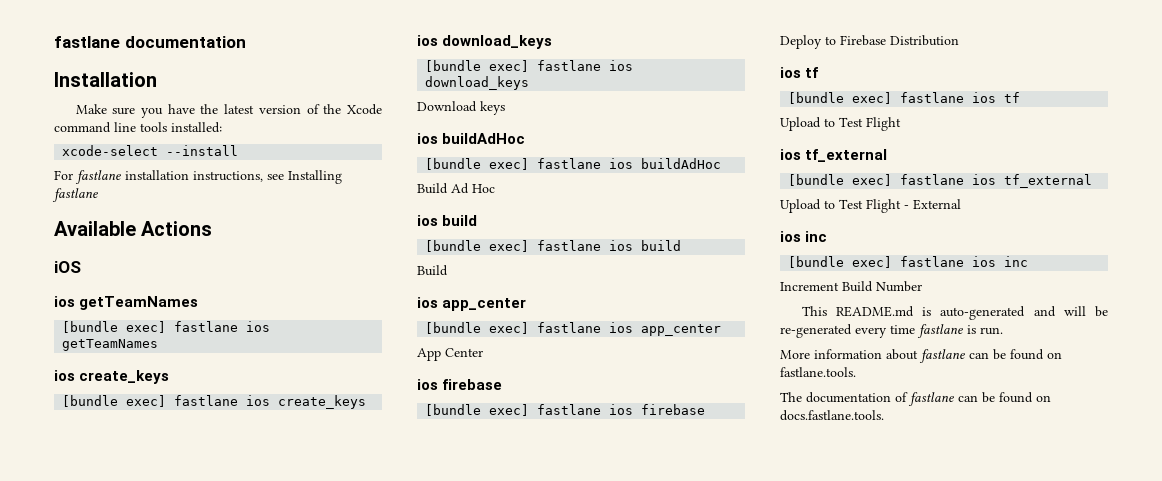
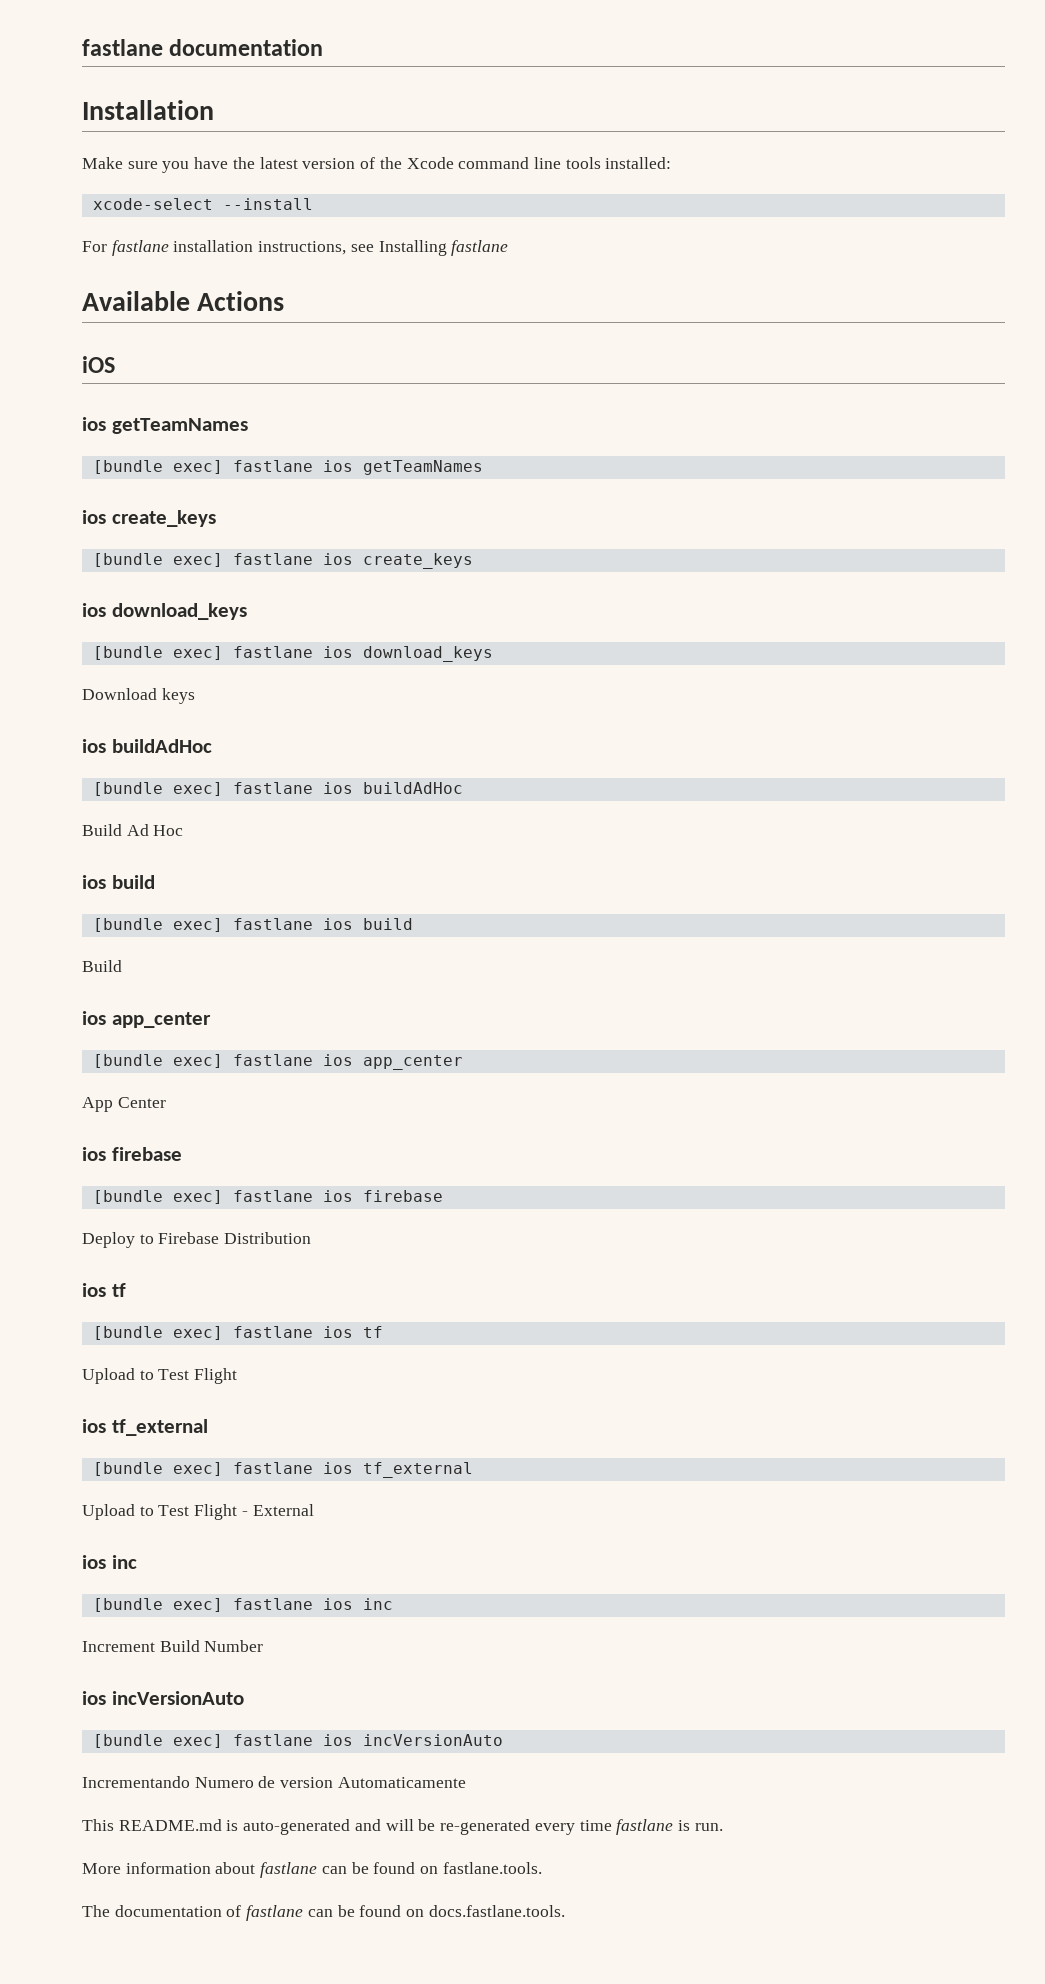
(922, 286) none -> [82,1691,244,1705] [92,1734,503,1748] [82,1776,466,1788] // ios incVersionAuto // [bundle exec] fastlane ios incVersionAuto // Incrementando Numero de version Automaticamente

